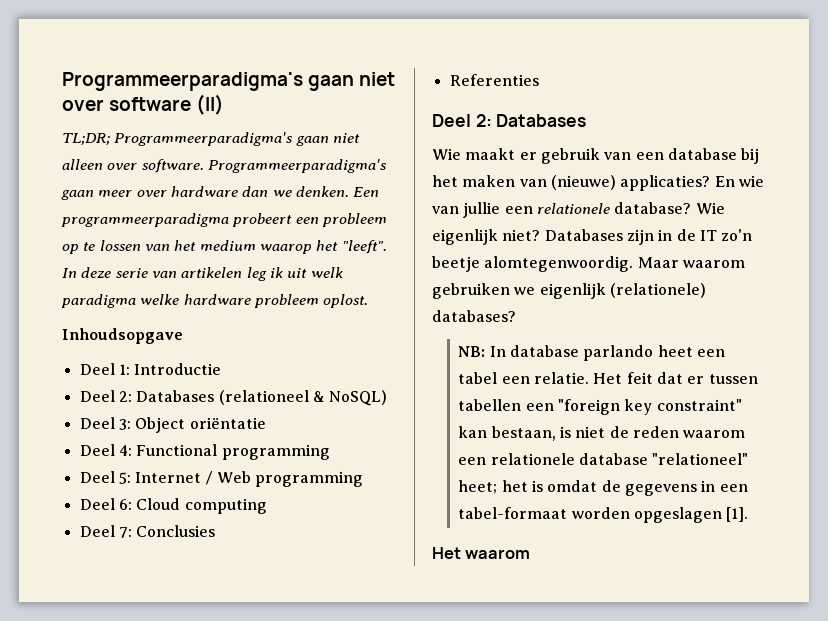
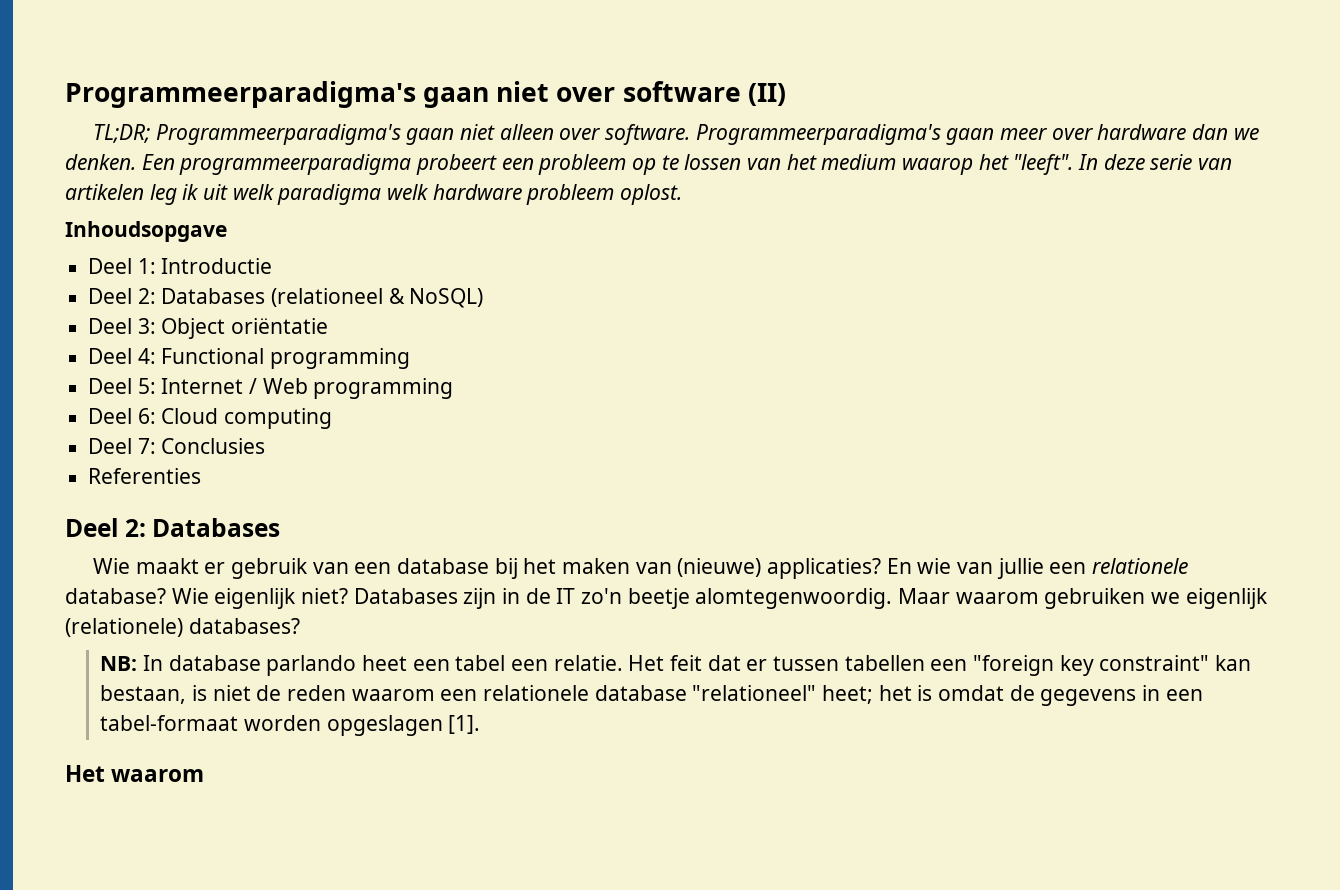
[140,294,180,305] welke -> [387,184,430,200] welk

